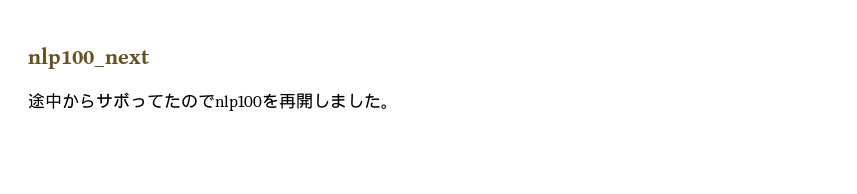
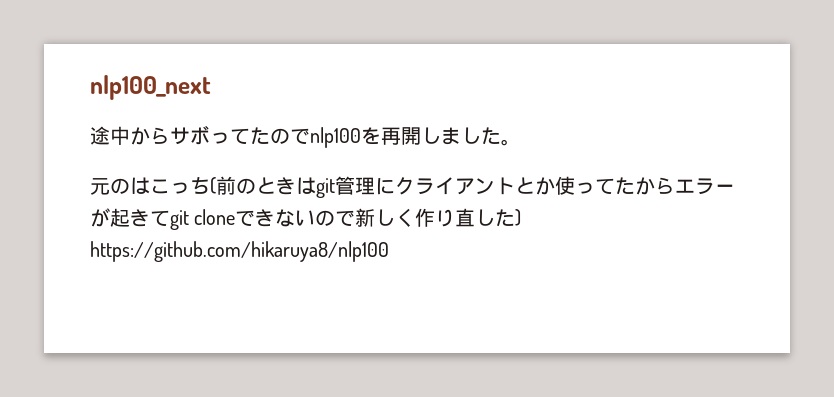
(398, 106) none -> [90,176,735,198] [90,208,522,230] [90,241,389,262] // 元のはこっち(前のときはgit管理にクライアントとか使ってたからエラーが起きてgit cloneできないので新しく作り直した) https://github.com/hikaruya8/nlp100

